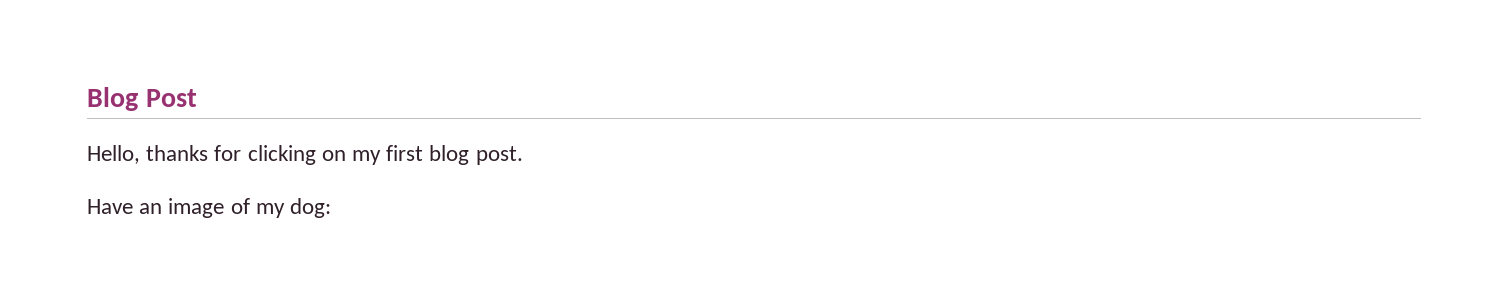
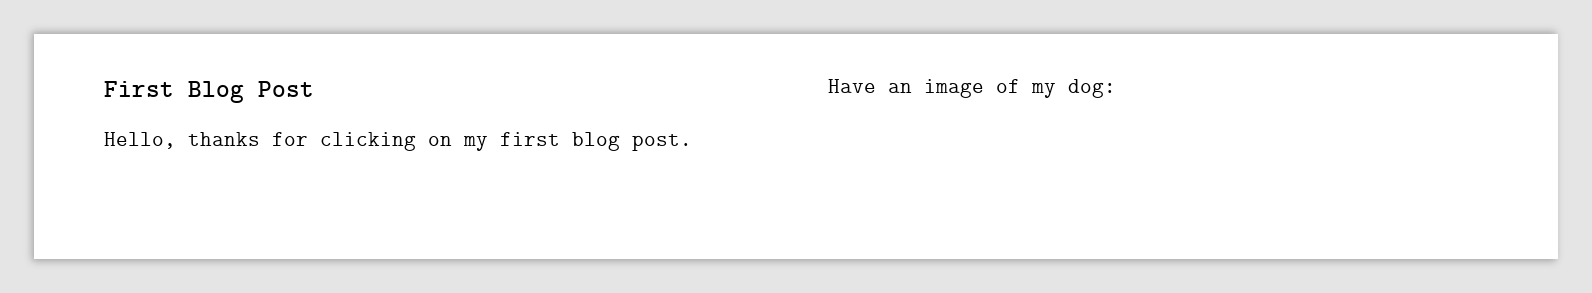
(87, 99) none -> [104,81,174,97] First

